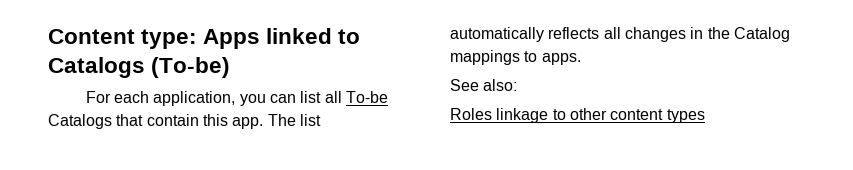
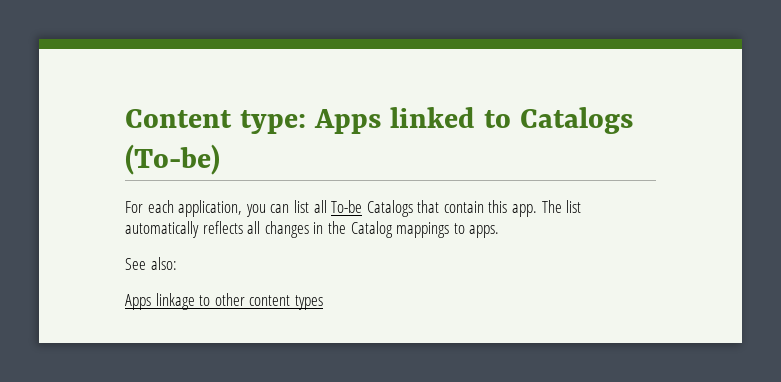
[450,108,492,120] Roles -> [125,294,151,310] Apps

